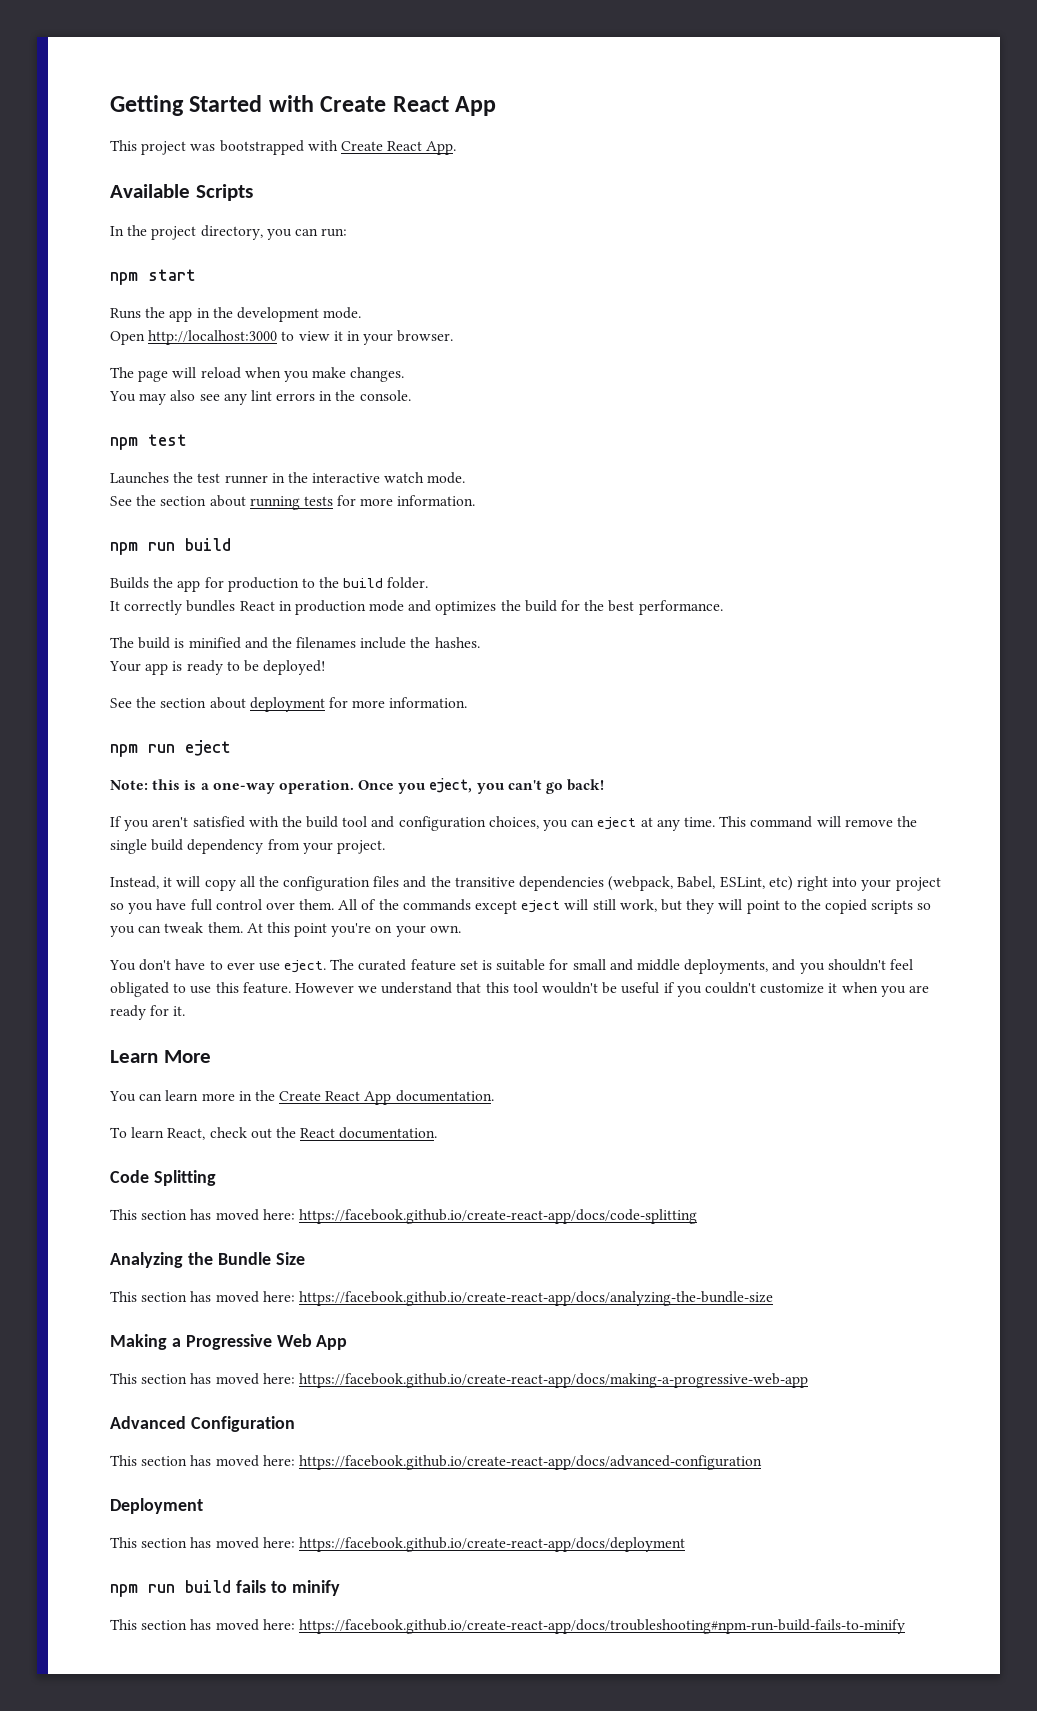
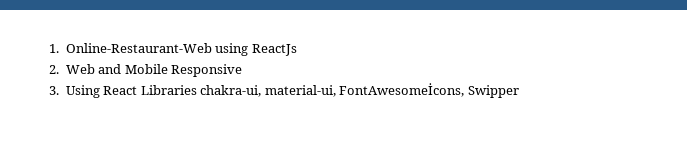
[110,95,497,116] [110,140,457,155] [110,184,253,201] [110,225,348,240] [110,269,196,285] [110,307,362,322] [110,330,454,345] [110,367,405,382] [109,390,411,405] [110,434,187,450] [110,472,466,484] [110,495,476,510] [110,538,231,555] [110,577,429,592] [110,600,723,615] [110,637,480,649] [109,660,326,675] [110,697,468,712] [110,740,231,757] [110,778,605,794] [110,816,917,831] [110,839,385,854] [110,876,941,891] [110,899,932,914] [110,922,461,937] [109,959,913,974] [110,982,929,997] [110,1005,186,1020] [110,1050,211,1063] [109,1090,494,1105] [110,1127,438,1140] [110,1170,216,1186] [110,1209,697,1224] [110,1252,305,1268] [110,1291,773,1306] [110,1334,348,1350] [110,1373,808,1388] [110,1416,295,1432] [110,1455,762,1470] [110,1498,203,1514] [110,1537,685,1552] [110,1580,340,1597] [110,1619,905,1634] Getting Started with Create React App // This project was bootstrapped with Create React App. // Available Scripts // In the project directory, you can run: // npm start // Runs the app in the development mode. // Open http://localhost:3000 to view it in your browser. // The page will reload when you make changes. // You may also see any lint errors in the console. // npm test // Launches the test runner in the interactive watch mode. // See the section about running tests for more information. // npm run build // Builds the app for production to the build folder. // It correctly bundles React in production mode and optimizes the build for the best performance. // The build is minified and the filenames include the hashes. // Your app is ready to be deployed! // See the section about deployment for more information. // npm run eject // Note: this is a one-way operation. Once you eject, you can't go back! // If you aren't satisfied with the build tool and configuration choices, you can eject at any time. This command will remove the single build dependency from your project. // Instead, it will copy all the configuration files and the transitive dependencies (webpack, Babel, ESLint, etc) right into your project so you have full control over them. All of the commands except eject will still work, but they will point to the copied scripts so you can tweak them. At this point you're on your own. // You don't have to ever use eject. The curated feature set is suitable for small and middle deployments, and you shouldn't feel obligated to use this feature. However we understand that this tool wouldn't be useful if you couldn't customize it when you are ready for it. // Learn More // You can learn more in the Create React App documentation. // To learn React, check out the React documentation. // Code Splitting // This section has moved here: https://facebook.github.io/create-react-app/docs/code-splitting // Analyzing the Bundle Size // This section has moved here: https://facebook.github.io/create-react-app/docs/analyzing-the-bundle-size // Making a Progressive Web App // This section has moved here: https://facebook.github.io/create-react-app/docs/making-a-progressive-web-app // Advanced Configuration // This section has moved here: https://facebook.github.io/create-react-app/docs/advanced-configuration // Deployment // This section has moved here: https://facebook.github.io/create-react-app/docs/deployment // npm run build fails to minify // This section has moved here: https://facebook.github.io/create-react-app/docs/troubleshooting#npm-run-build-fails-to-minify -> [49,43,297,56] [49,64,243,77] [49,83,519,98] 1. Online-Restaurant-Web using ReactJs // 2. Web and Mobile Responsive // 3. Using React Libraries chakra-ui, material-ui, FontAwesomeİcons, Swipper

